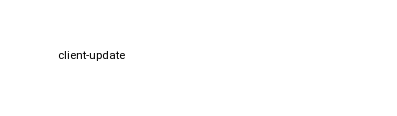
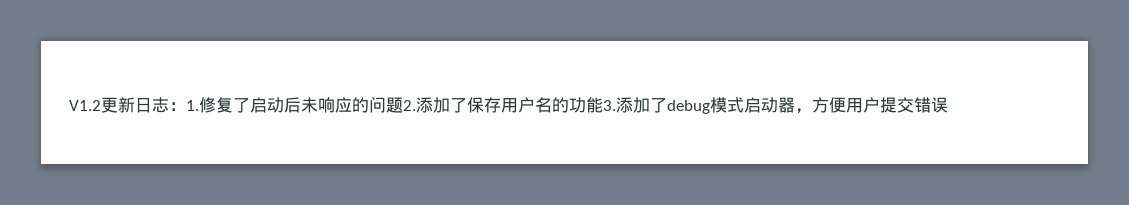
[58,51,125,61] client-update -> [69,97,948,114] V1.2更新日志：1.修复了启动后未响应的问题2.添加了保存用户名的功能3.添加了debug模式启动器，方便用户提交错误

